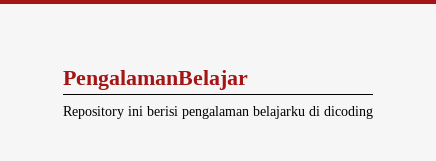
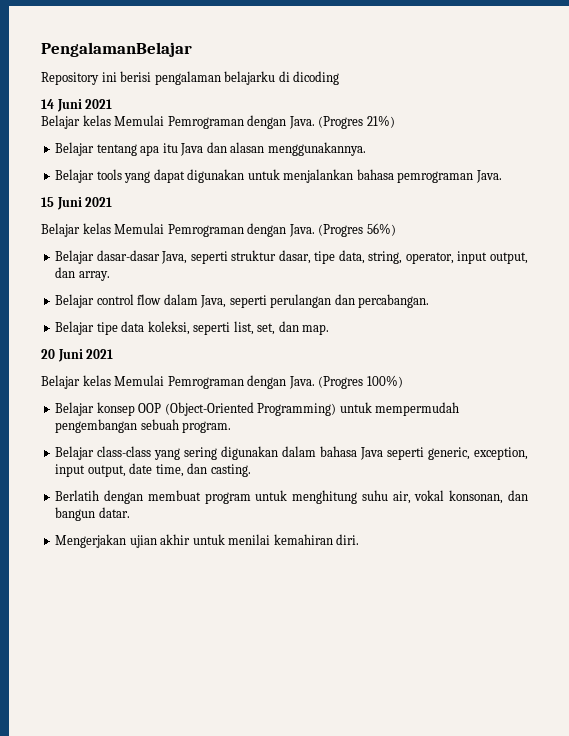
(373, 112) none -> [41,99,113,112] [41,115,395,129] [55,142,366,156] [55,169,502,183] [41,197,113,210] [41,223,396,237] [55,250,528,264] [55,267,110,281] [55,294,430,308] [55,321,330,335] [41,349,114,362] [41,375,403,389] [55,402,460,416] [55,419,232,433] [55,446,529,460] [55,463,251,477] [55,490,528,504] [55,507,130,521] [55,534,360,548] // 14 Juni 2021 // Belajar kelas Memulai Pemrograman dengan Java. (Progres 21%) // Belajar tentang apa itu Java dan alasan menggunakannya. // Belajar tools yang dapat digunakan untuk menjalankan bahasa pemrograman Java. // 15 Juni 2021 // Belajar kelas Memulai Pemrograman dengan Java. (Progres 56%) // Belajar dasar-dasar Java, seperti struktur dasar, tipe data, string, operator, input output, dan array. // Belajar control flow dalam Java, seperti perulangan dan percabangan. // Belajar tipe data koleksi, seperti list, set, dan map. // 20 Juni 2021 // Belajar kelas Memulai Pemrograman dengan Java. (Progres 100%) // Belajar konsep OOP (Object-Oriented Programming) untuk mempermudah pengembangan sebuah program. // Belajar class-class yang sering digunakan dalam bahasa Java seperti generic, exception, input output, date time, dan casting. // Berlatih dengan membuat program untuk menghitung suhu air, vokal konsonan, dan bangun datar. // Mengerjakan ujian akhir untuk menilai kemahiran diri.

